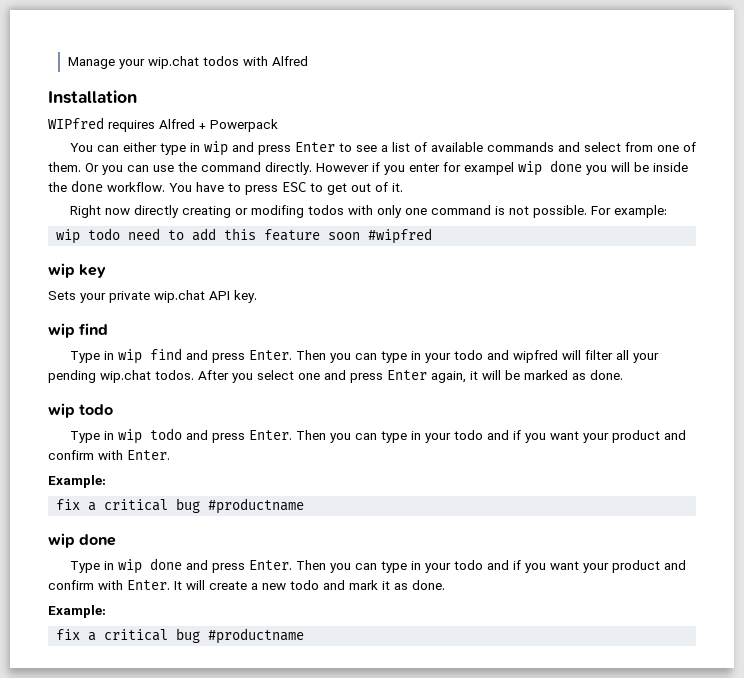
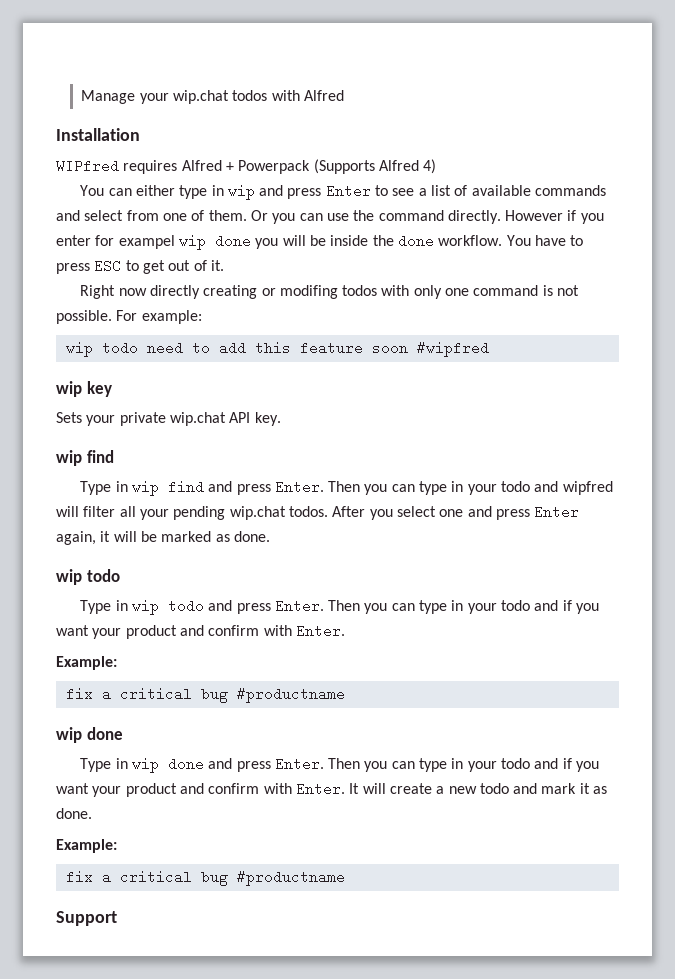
(278, 125) none -> [313,159,437,174] (Supports Alfred 4)
(305, 636) none -> [56,911,117,926] // Support

